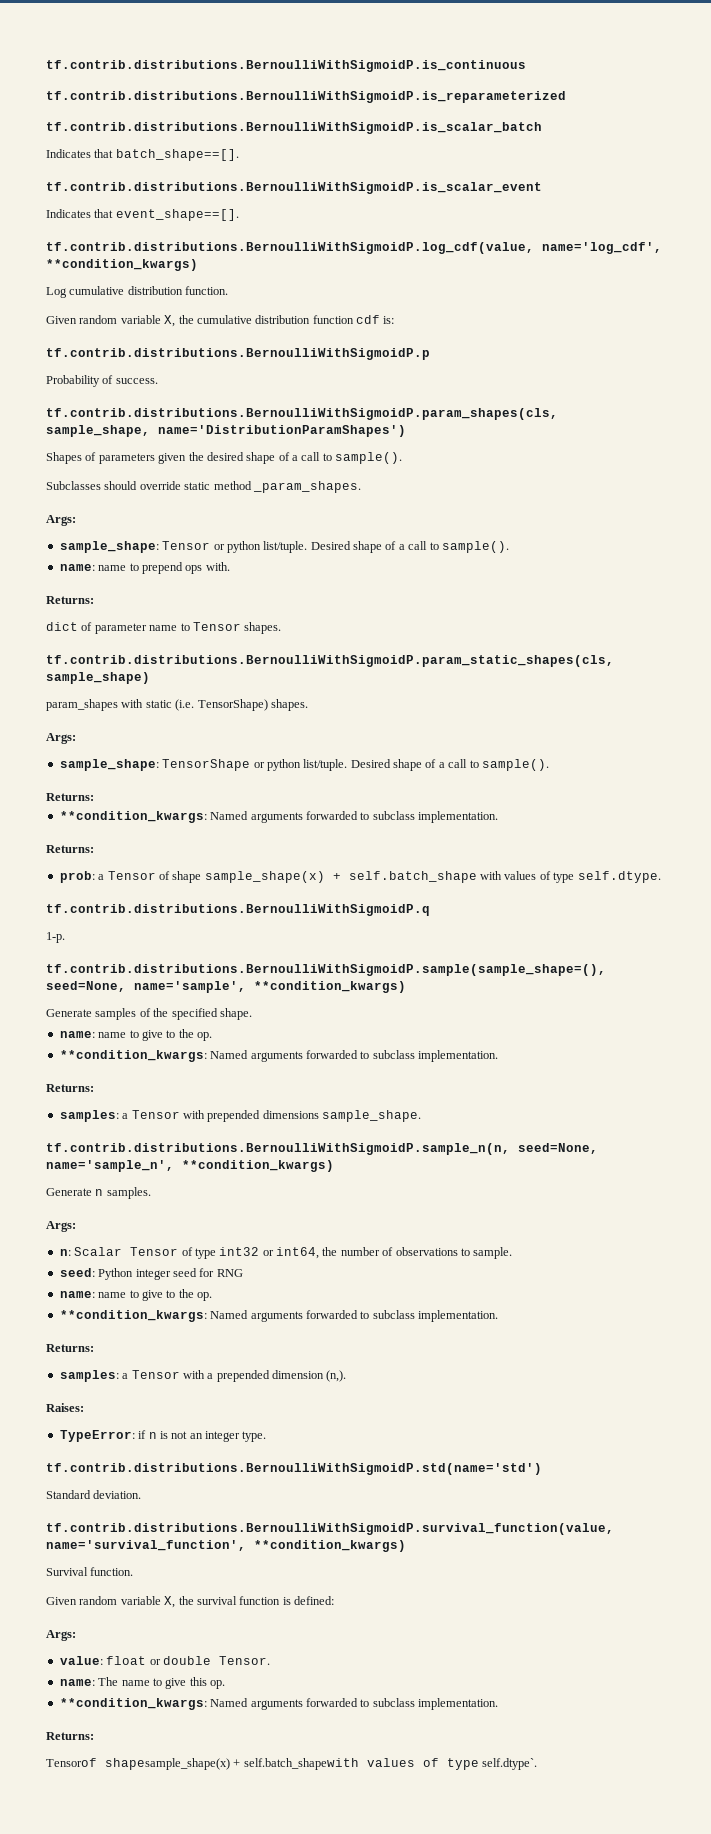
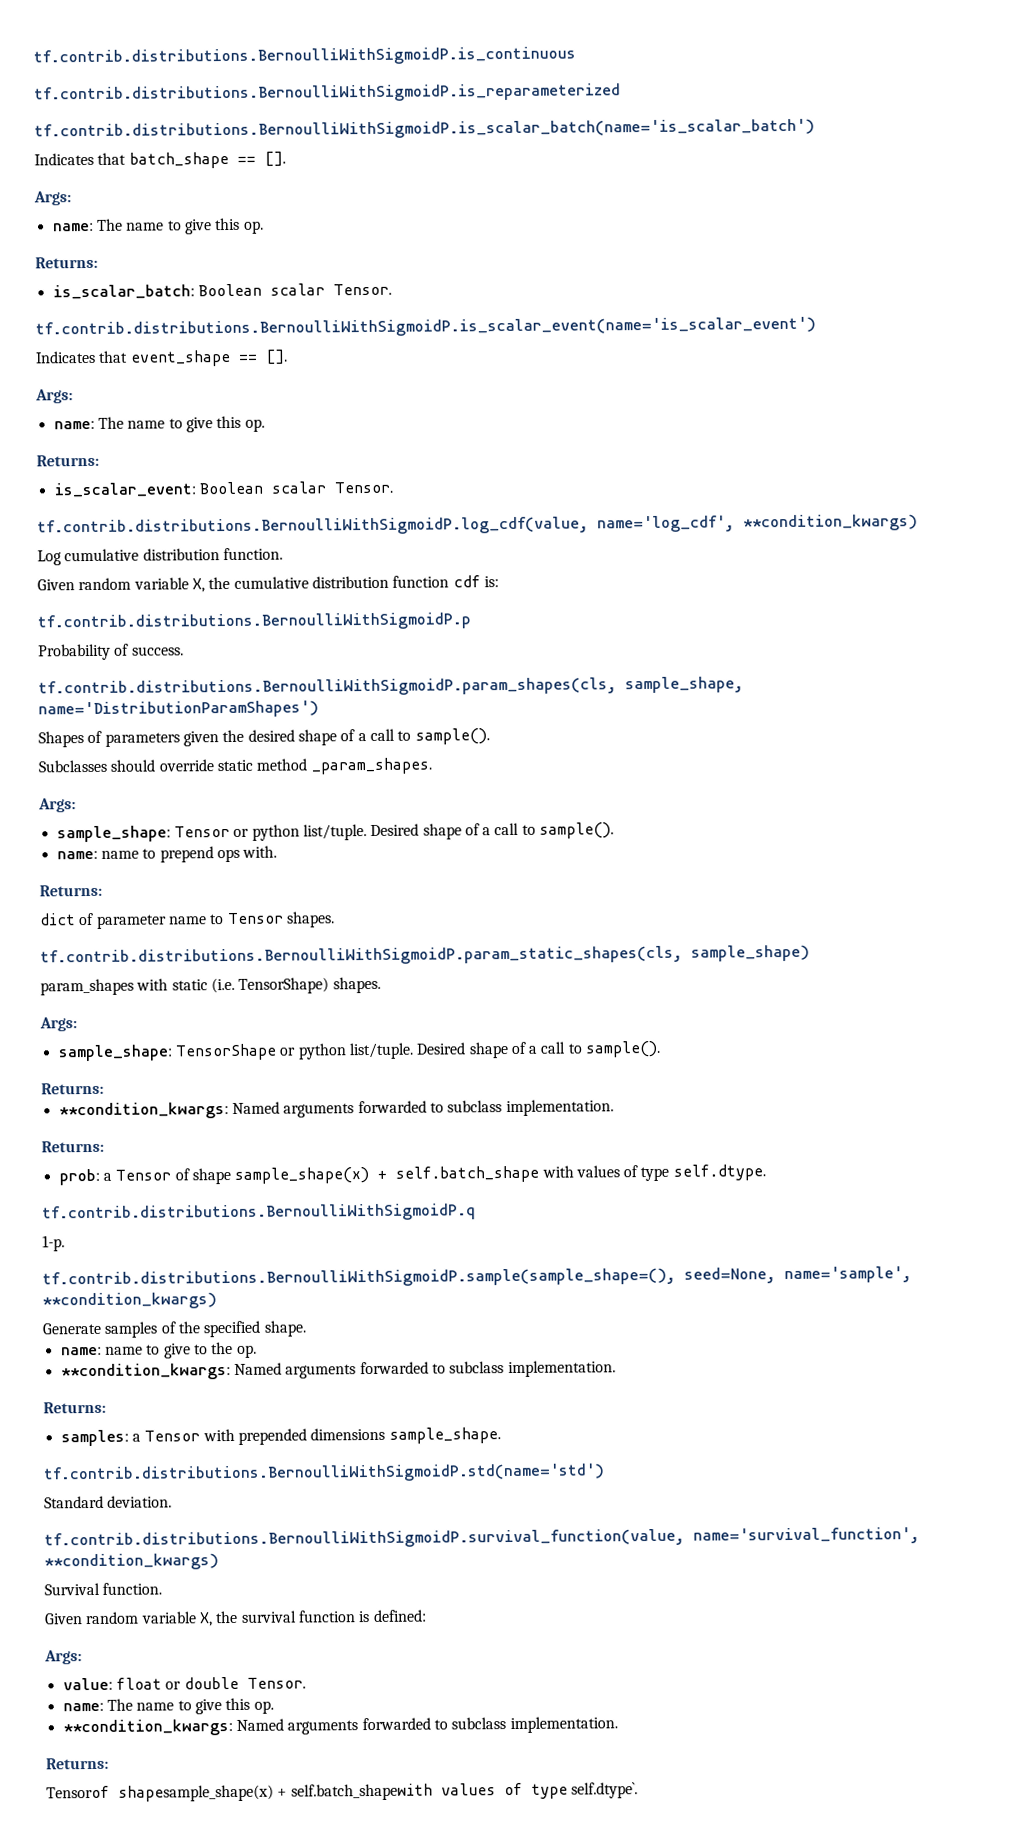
[46,122,542,134] [46,149,239,161] [46,182,542,194] [46,209,239,221] tf.contrib.distributions.BernoulliWithSigmoidP.is_scalar_batch // Indicates that batch_shape==[]. // tf.contrib.distributions.BernoulliWithSigmoidP.is_scalar_event // Indicates that event_shape==[]. -> [34,118,815,141] [34,151,286,169] [33,191,71,206] [52,217,264,235] [35,256,98,269] [52,283,392,300] [35,316,816,339] [35,349,288,367] [35,389,73,404] [53,415,265,433] [36,454,99,467] [53,481,393,498] tf.contrib.distributions.BernoulliWithSigmoidP.is_scalar_batch(name='is_scalar_batch') // Indicates that batch_shape == []. // Args: // name: The name to give this op. // Returns: // is_scalar_batch: Boolean scalar Tensor. // tf.contrib.distributions.BernoulliWithSigmoidP.is_scalar_event(name='is_scalar_event') // Indicates that event_shape == []. // Args: // name: The name to give this op. // Returns: // is_scalar_event: Boolean scalar Tensor.
[46,1143,598,1155] [46,1160,334,1172] [46,1187,151,1199] [46,1221,76,1232] [59,1247,513,1259] [59,1268,243,1280] [59,1289,212,1301] [59,1310,498,1322] [46,1344,94,1352] [59,1370,347,1382] [46,1403,84,1412] [59,1430,267,1442] // tf.contrib.distributions.BernoulliWithSigmoidP.sample_n(n, seed=None, name='sample_n', **condition_kwargs) // Generate n samples. // Args: // n: Scalar Tensor of type int32 or int64, the number of observations to sample. // seed: Python integer seed for RNG // name: name to give to the op. // **condition_kwargs: Named arguments forwarded to subclass implementation. // Returns: // samples: a Tensor with a prepended dimension (n,). // Raises: // TypeError: if n is not an integer type. -> (501, 1435) none

